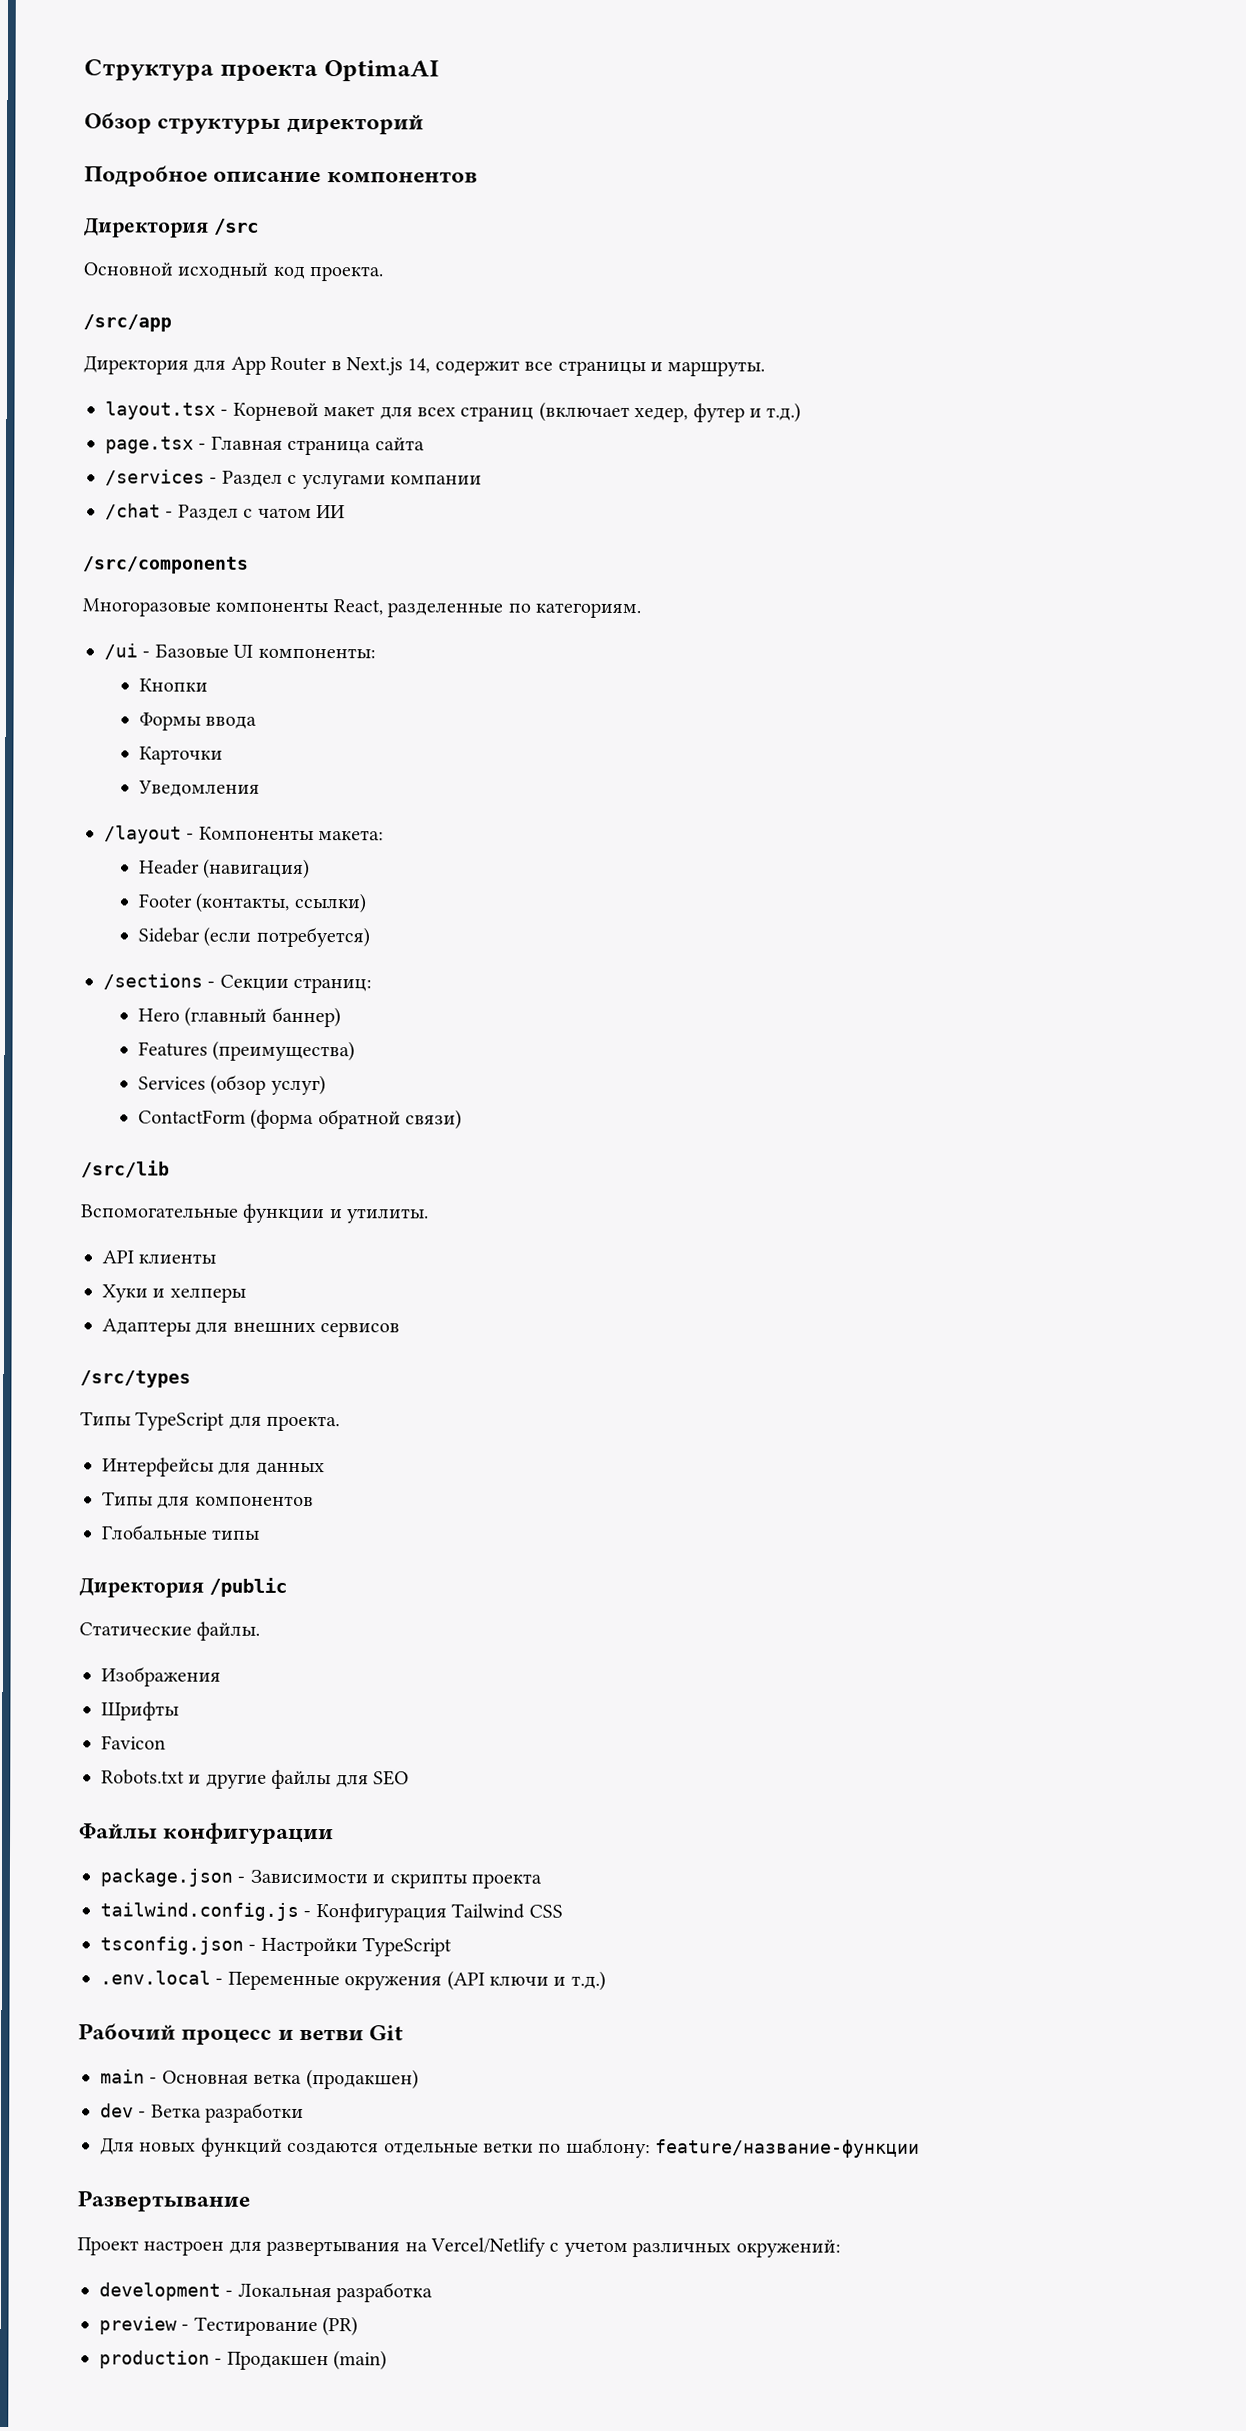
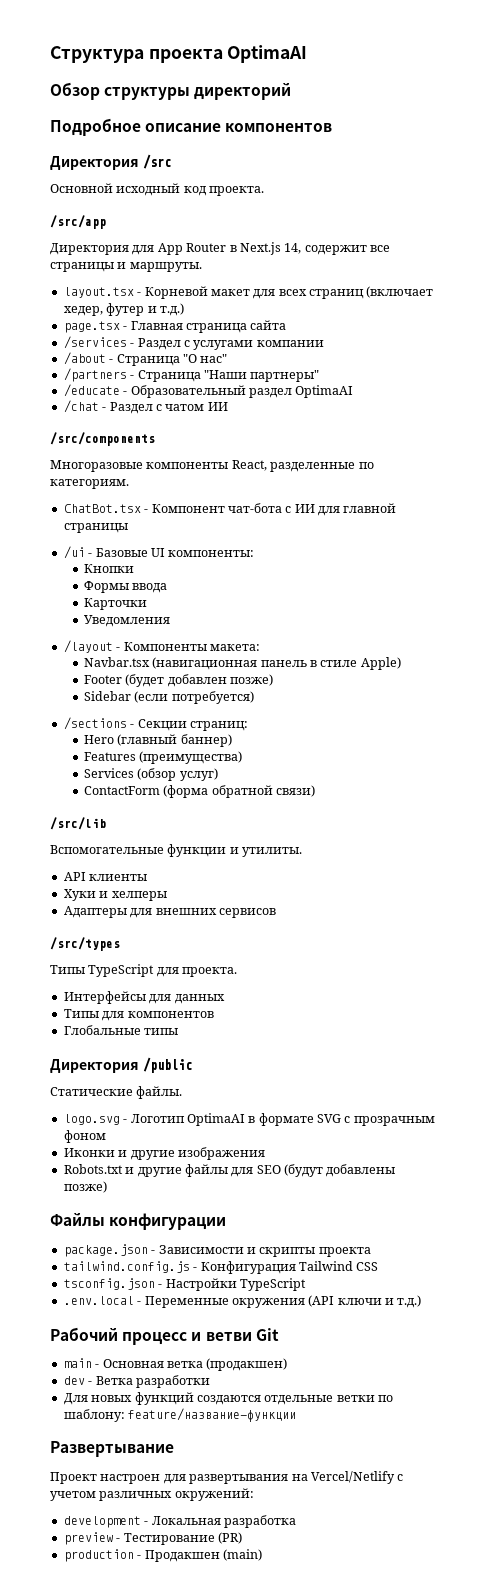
(482, 480) none -> [63,352,228,366] [63,368,320,382] [63,384,354,398] // /about - Страница "О нас" // /partners - Страница "Наши партнеры" // /educate - Образовательный раздел OptimaAI
(641, 610) none -> [63,503,397,516] [63,523,128,533] // ChatBot.tsx - Компонент чат-бота с ИИ для главной страницы
[138,858,311,880] [137,892,367,914] Header (навигация) // Footer (контакты, ссылки) -> [83,657,401,670] [83,674,274,687] Navbar.tsx (навигационная панель в стиле Apple) // Footer (будет добавлен позже)
[101,1666,221,1687] [101,1701,179,1721] [101,1735,166,1750] Изображения // Шрифты // Favicon -> [63,1113,435,1126] [63,1130,106,1143] [63,1147,265,1160] logo.svg - Логотип OptimaAI в формате SVG с прозрачным фоном // Иконки и другие изображения
(409, 1778) none -> [284,1164,396,1177] [63,1181,107,1193] (будут добавлены позже)

